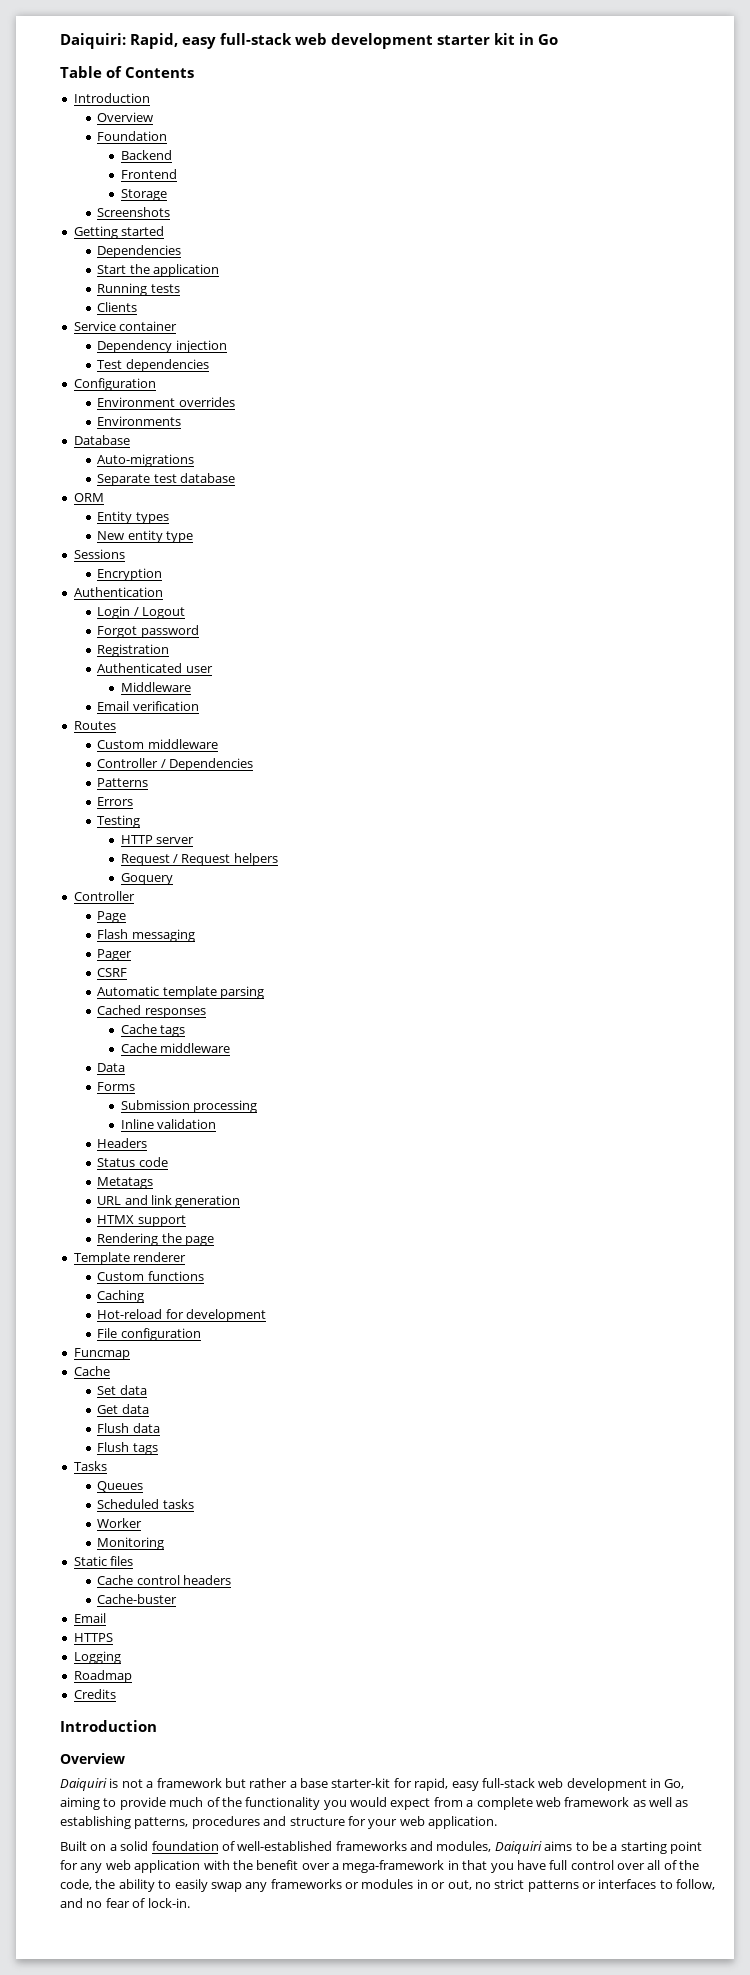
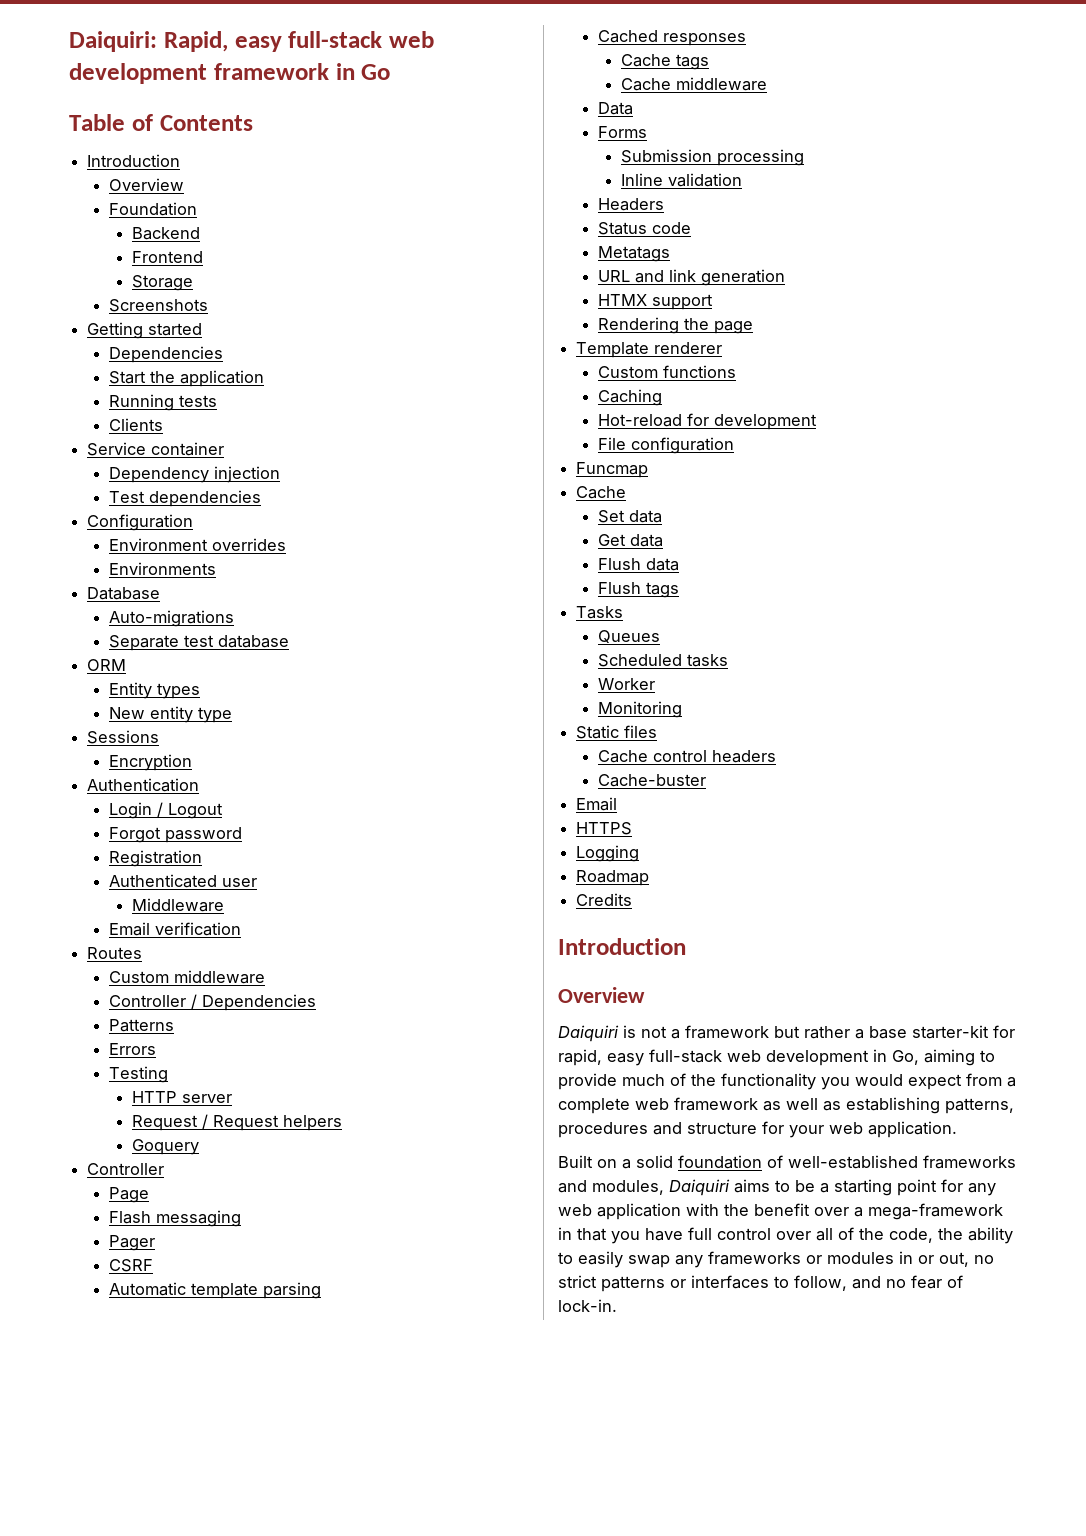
[437,33,515,45] starter kit -> [213,63,329,80] framework

